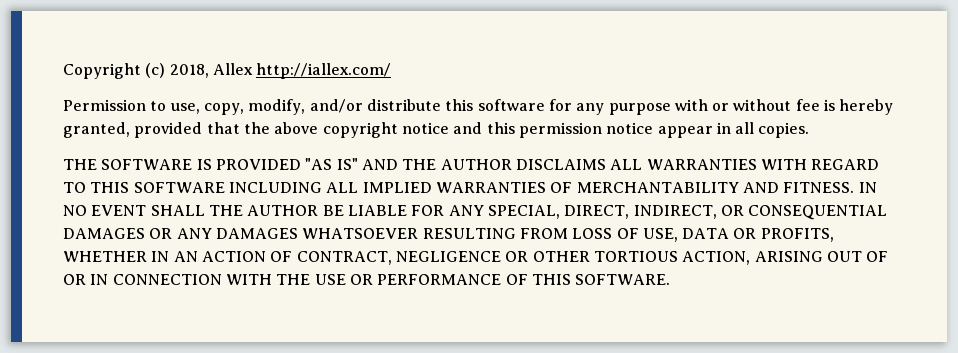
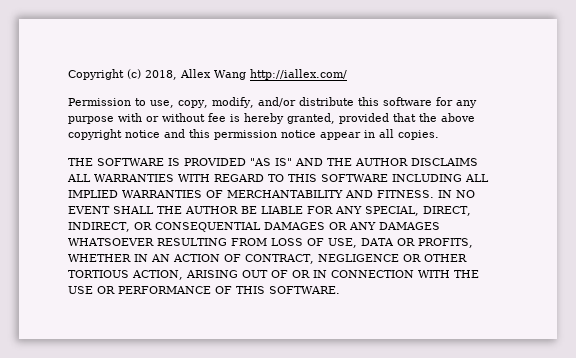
(253, 69) none -> [214,70,246,80] Wang

